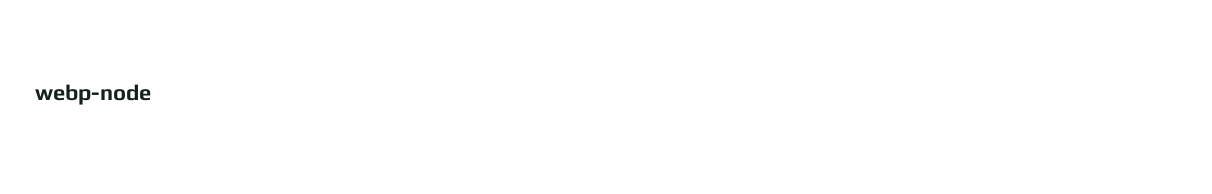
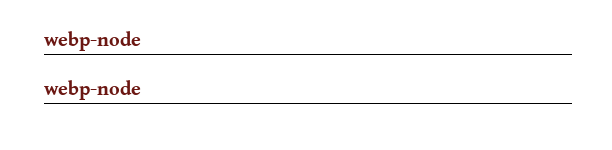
[35,84,151,105] webp-node -> [44,31,141,51] [44,80,141,100] webp-node // webp-node

